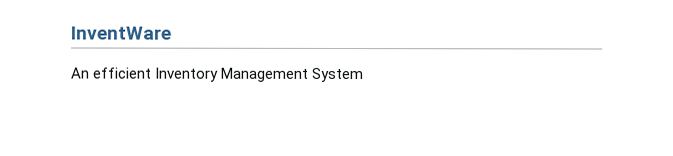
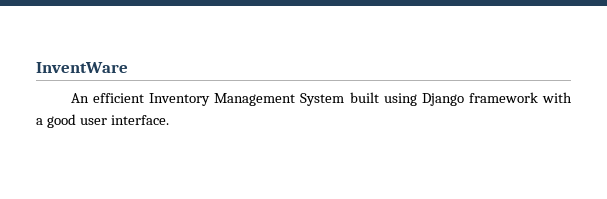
(365, 75) none -> [349,92,573,106] [36,114,169,128] built using Django framework with a good user interface.

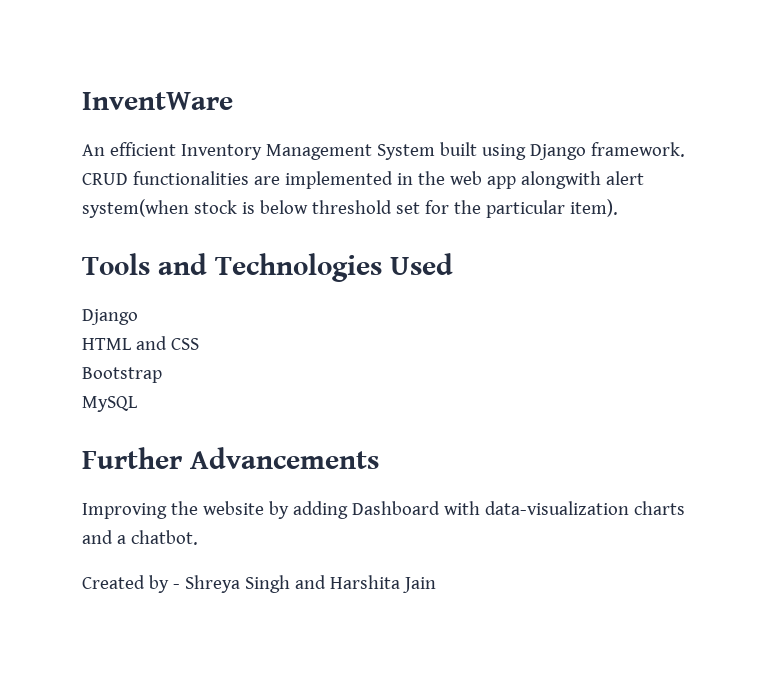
[468,92,573,103] [36,114,169,128] framework with a good user interface. -> [590,142,685,157] [82,171,644,189] [82,199,618,218] [82,253,453,282] [82,309,138,325] [82,336,199,350] [82,367,162,383] [82,396,137,412] [82,447,379,469] [82,501,685,519] [82,530,198,545] [82,575,436,593] framework. CRUD functionalities are implemented in the web app alongwith alert system(when stock is below threshold set for the particular item). // Tools and Technologies Used // Django // HTML and CSS // Bootstrap // MySQL // Further Advancements // Improving the website by adding Dashboard with data-visualization charts and a chatbot. // Created by - Shreya Singh and Harshita Jain

